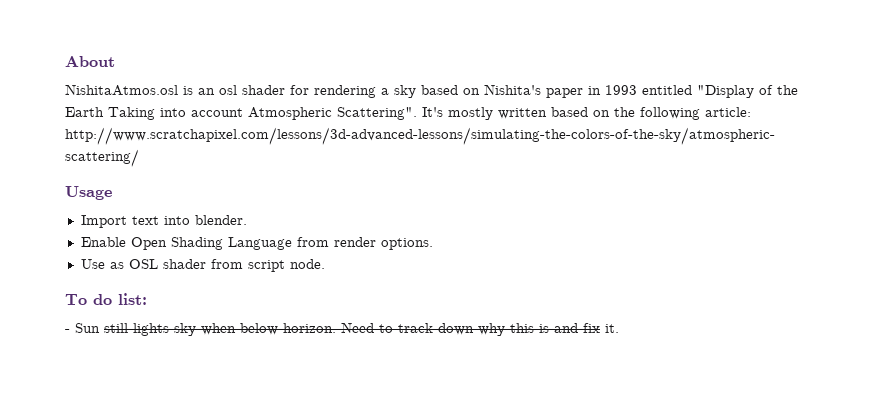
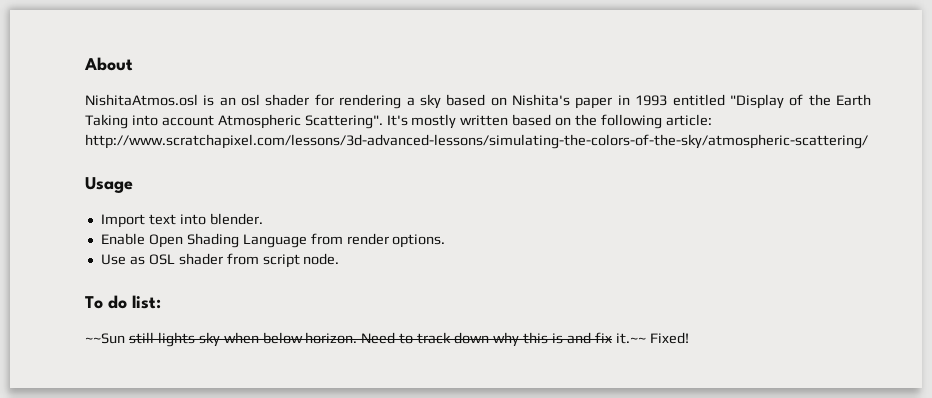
[65,323,100,333] - Sun -> [85,333,125,344] ~~Sun
[605,324,619,333] it. -> [615,332,689,344] it.~~ Fixed!

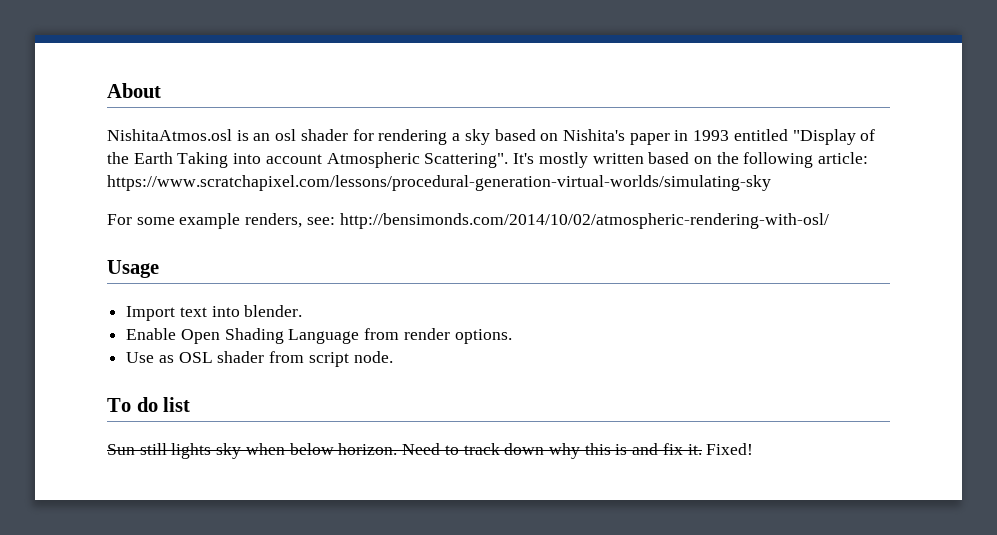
[85,134,868,149] http://www.scratchapixel.com/lessons/3d-advanced-lessons/simulating-the-colors-of-the-sky/atmospheric-scattering/ -> [107,175,771,191] [107,213,829,229] https://www.scratchapixel.com/lessons/procedural-generation-virtual-worlds/simulating-sky // For some example renders, see: http://bensimonds.com/2014/10/02/atmospheric-rendering-with-osl/
[132,295,161,309] [85,333,125,344] list: // ~~Sun -> [163,397,191,412] [107,444,135,455] list // Sun
[615,333,646,344] it.~~ -> [687,444,702,455] it.

